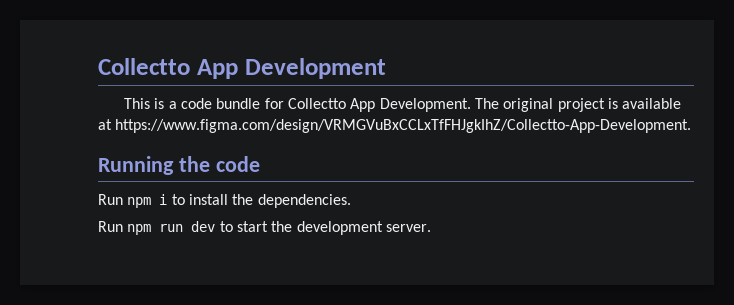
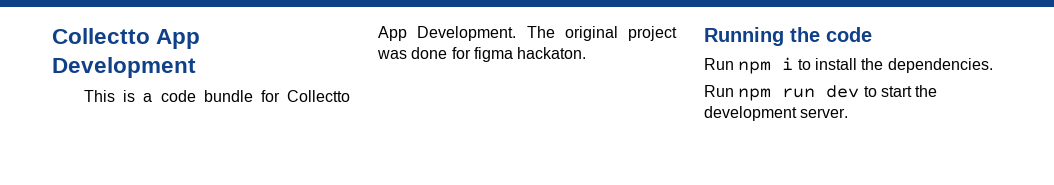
[608,98,682,109] [98,119,692,133] is available at https://www.figma.com/design/VRMGVuBxCCLxTfFHJgkIhZ/Collectto-App-Development. -> [377,47,587,62] was done for figma hackaton.

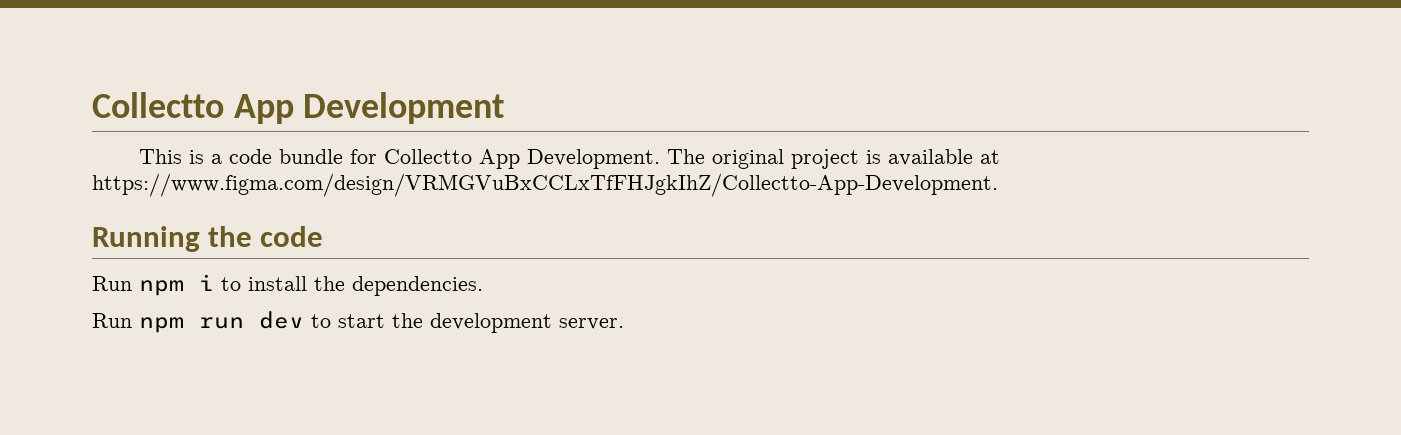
[377,47,587,62] was done for figma hackaton. -> [865,149,1000,166] [92,173,998,197] is available at https://www.figma.com/design/VRMGVuBxCCLxTfFHJgkIhZ/Collectto-App-Development.

